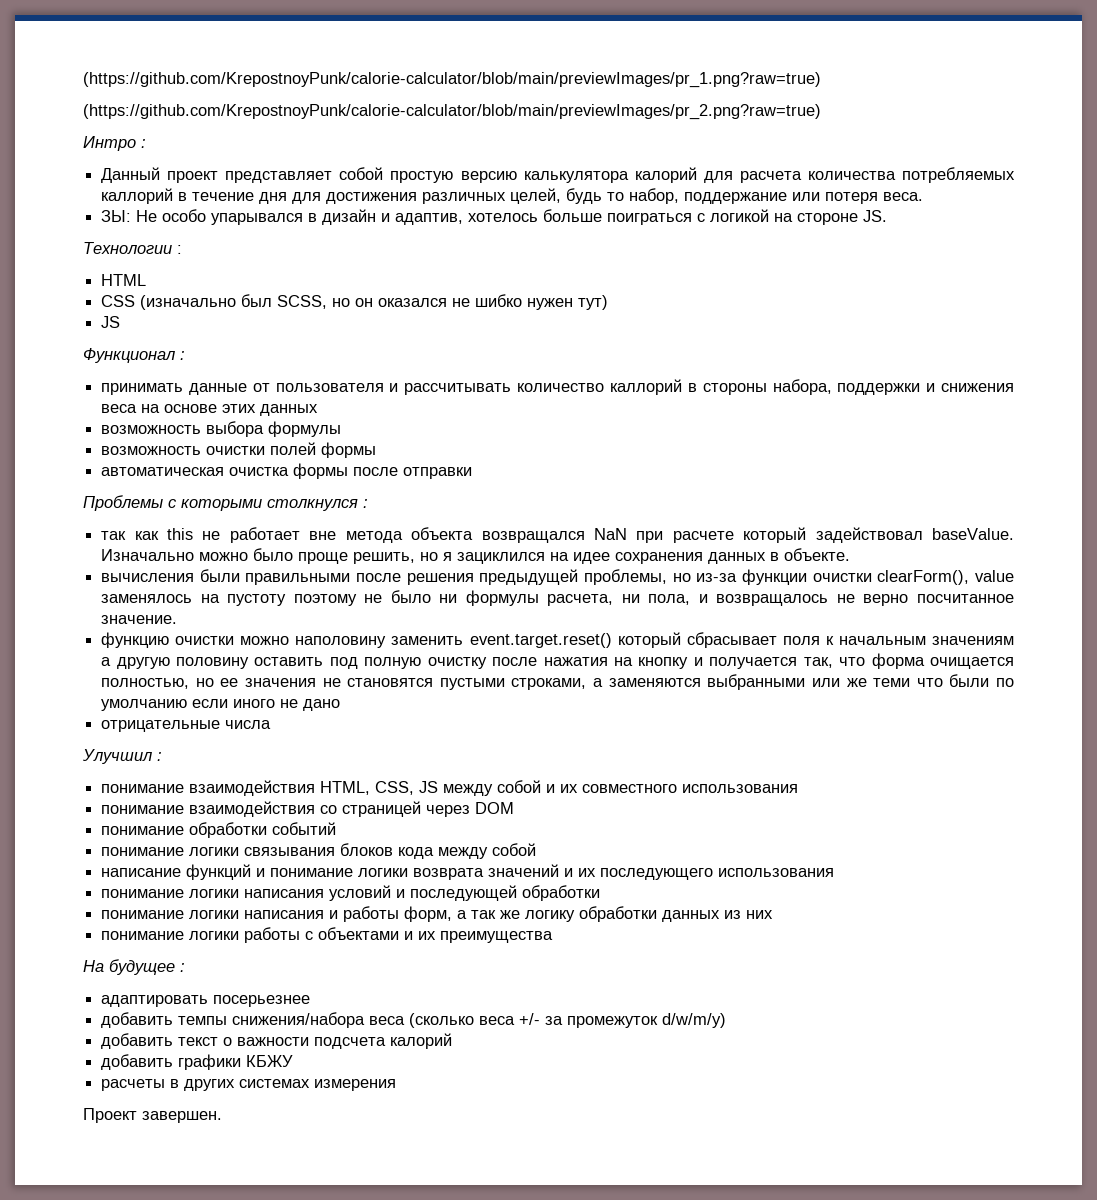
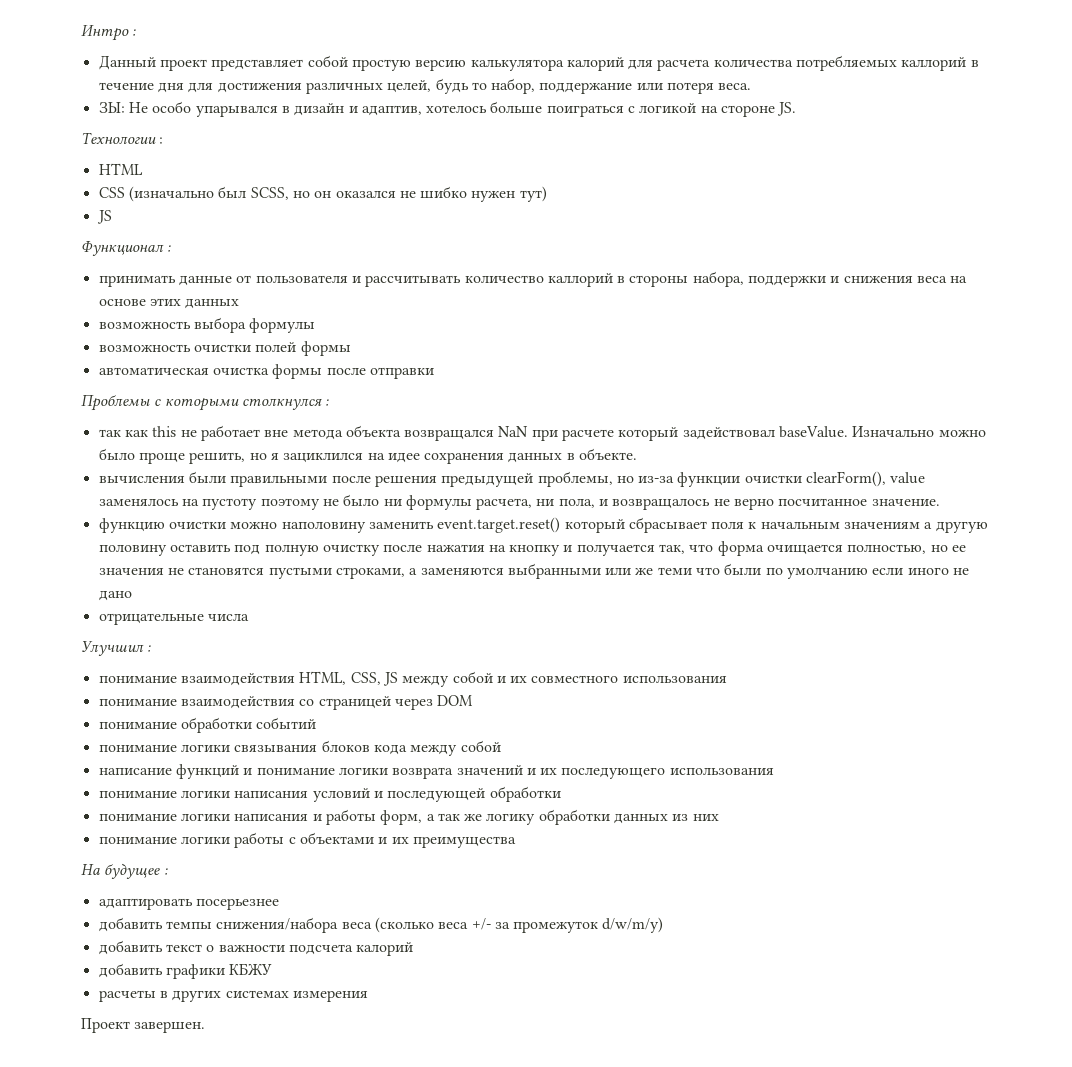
[83,72,821,88] [83,104,821,120] (https://github.com/KrepostnoyPunk/calorie-calculator/blob/main/previewImages/pr_1.png?raw=true) // (https://github.com/KrepostnoyPunk/calorie-calculator/blob/main/previewImages/pr_2.png?raw=true) // -> (81, 32) none

